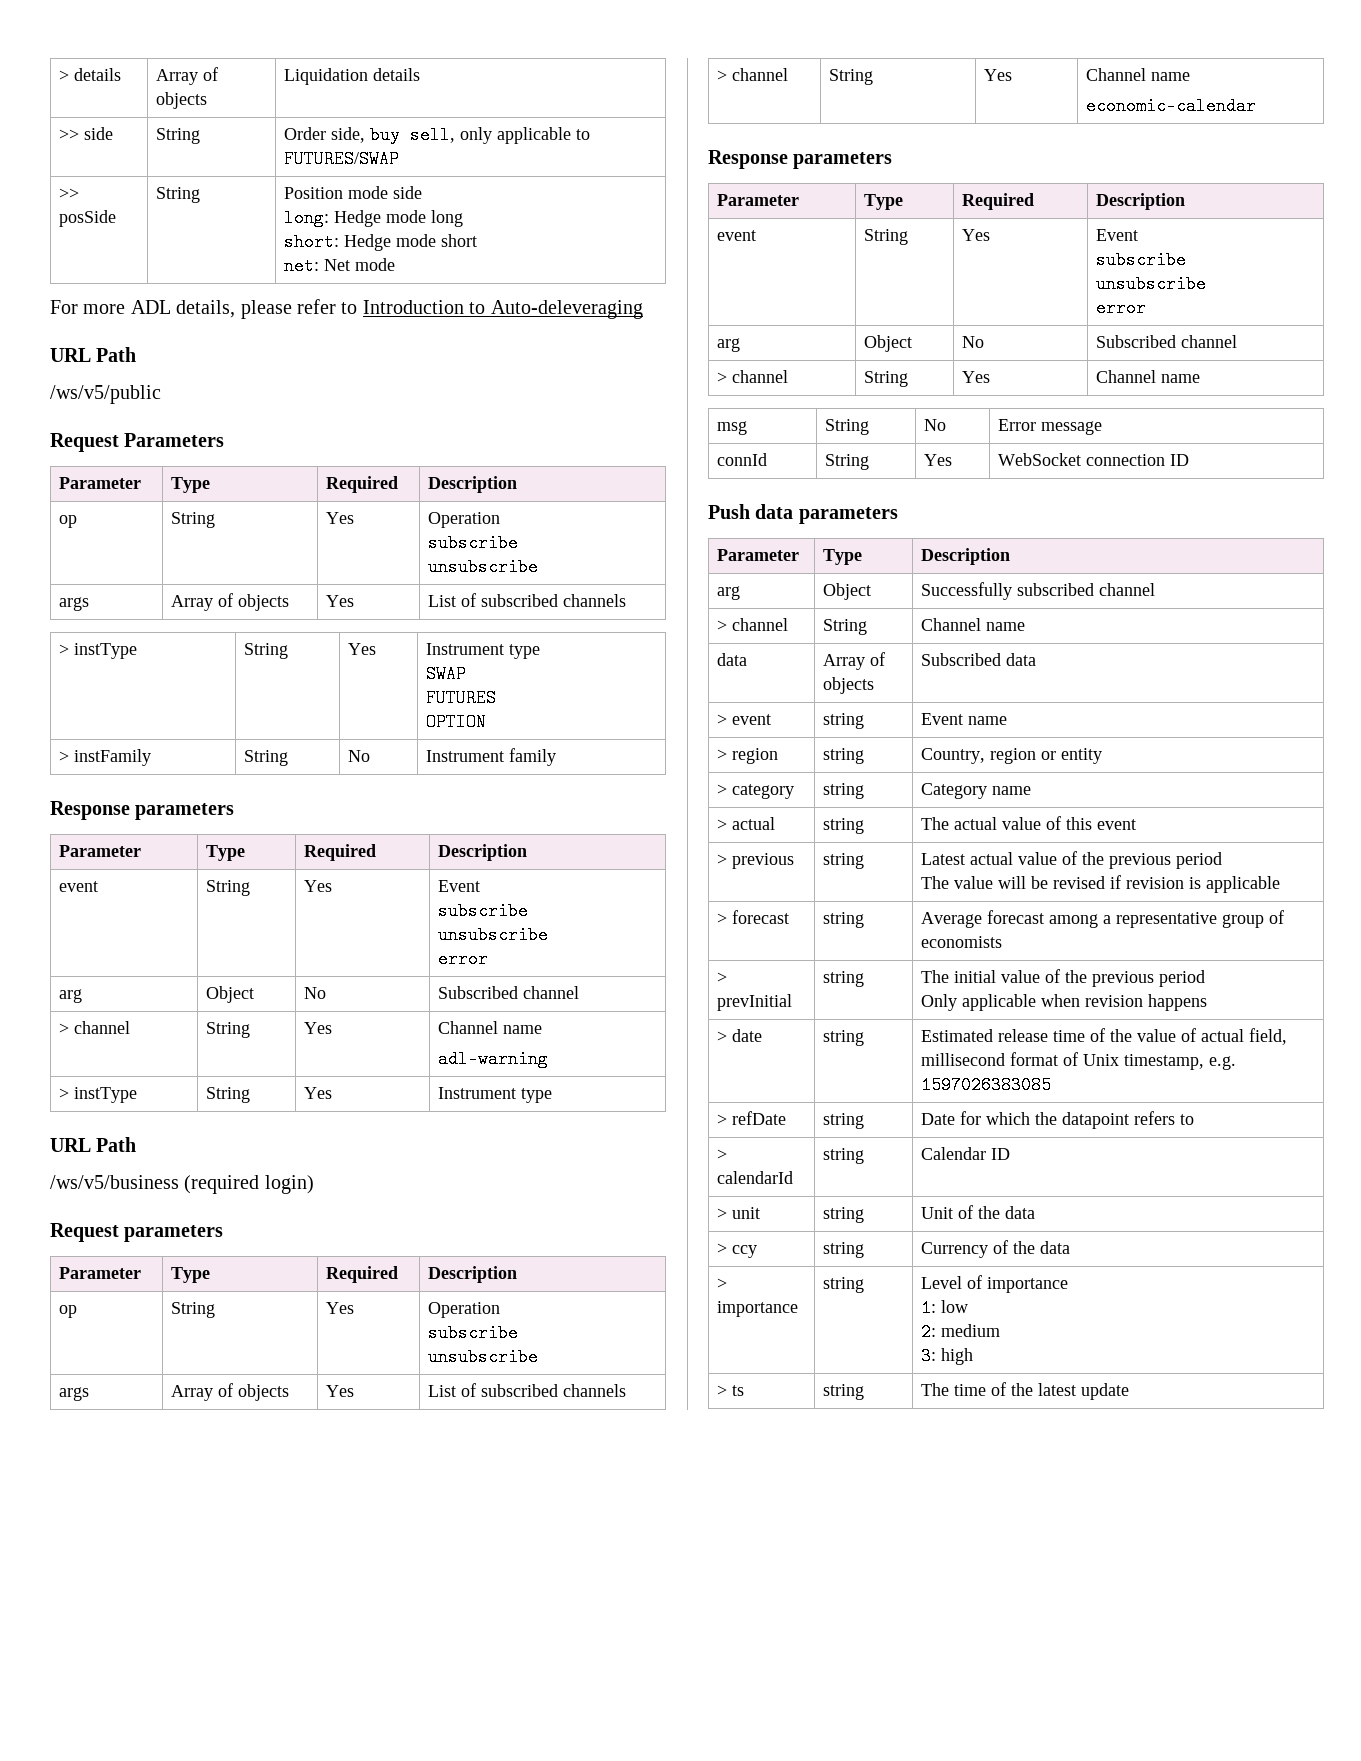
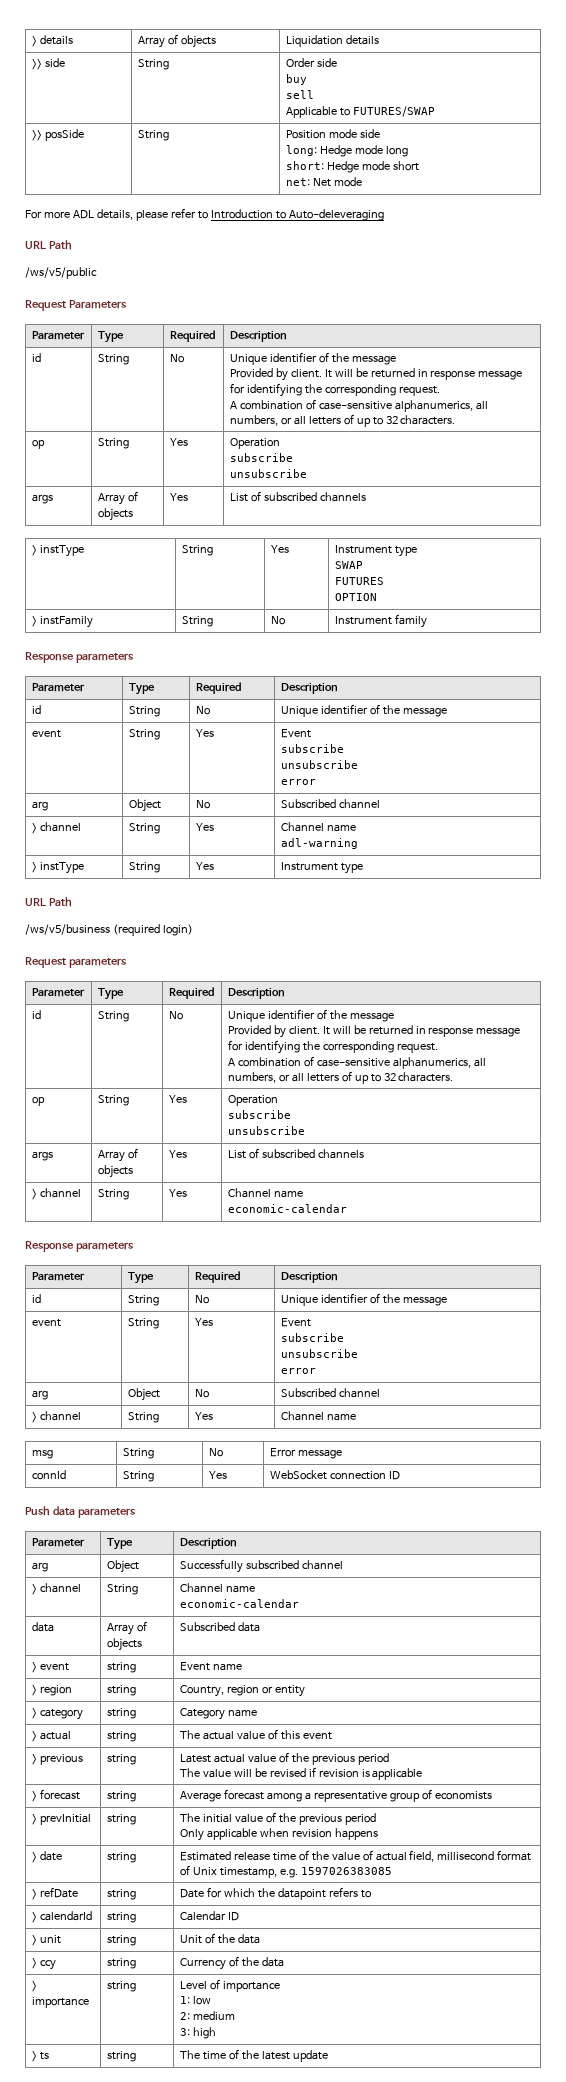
[331,127,366,143] side, -> [316,58,337,67] side //
[410,126,572,144] sell, only applicable -> [285,90,314,99] [285,106,337,118] // sell // Applicable
(518, 484) none -> [31,353,41,362] [97,354,129,365] [169,354,184,363] [229,352,396,365] [229,368,523,381] [229,383,440,397] [229,399,488,412] [229,414,456,427] // id | String | No | Unique identifier of the message // Provided by client. It will be returned in response message for identifying the corresponding request. // A combination of case-sensitive alphanumerics, all numbers, or all letters of up to 32 characters.
(528, 852) none -> [31,705,41,714] [128,706,160,717] [195,706,210,715] [280,704,447,717] // id | String | No | Unique identifier of the message
(518, 1274) none -> [31,1010,41,1019] [97,1011,129,1022] [168,1011,183,1020] [227,1009,394,1022] [227,1025,521,1038] [227,1040,438,1054] [227,1056,486,1069] [227,1071,454,1084] // id | String | No | Unique identifier of the message // Provided by client. It will be returned in response message for identifying the corresponding request. // A combination of case-sensitive alphanumerics, all numbers, or all letters of up to 32 characters.
(1186, 201) none -> [31,1294,41,1303] [127,1295,159,1306] [194,1295,209,1304] [280,1293,447,1306] // id | String | No | Unique identifier of the message
(1026, 626) none -> [179,1599,299,1608] // economic-calendar

